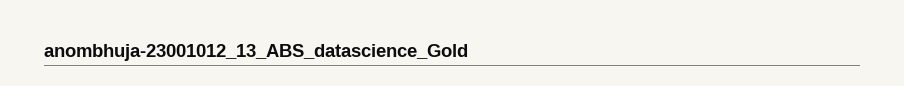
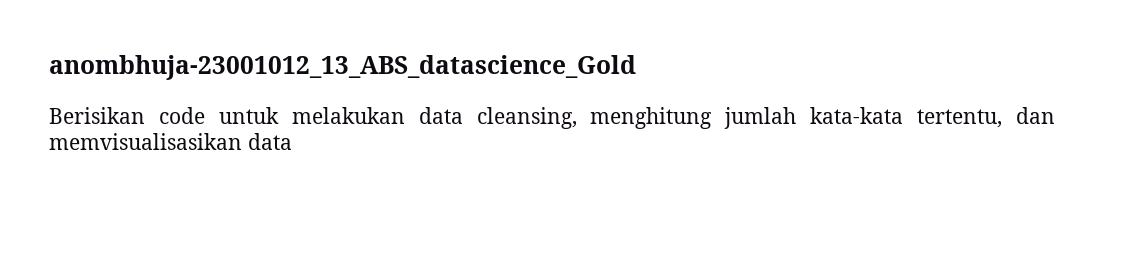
(468, 52) none -> [49,107,1055,129] [49,133,292,150] // Berisikan code untuk melakukan data cleansing, menghitung jumlah kata-kata tertentu, dan memvisualisasikan data

